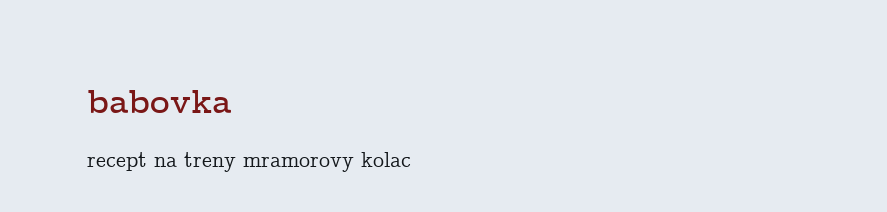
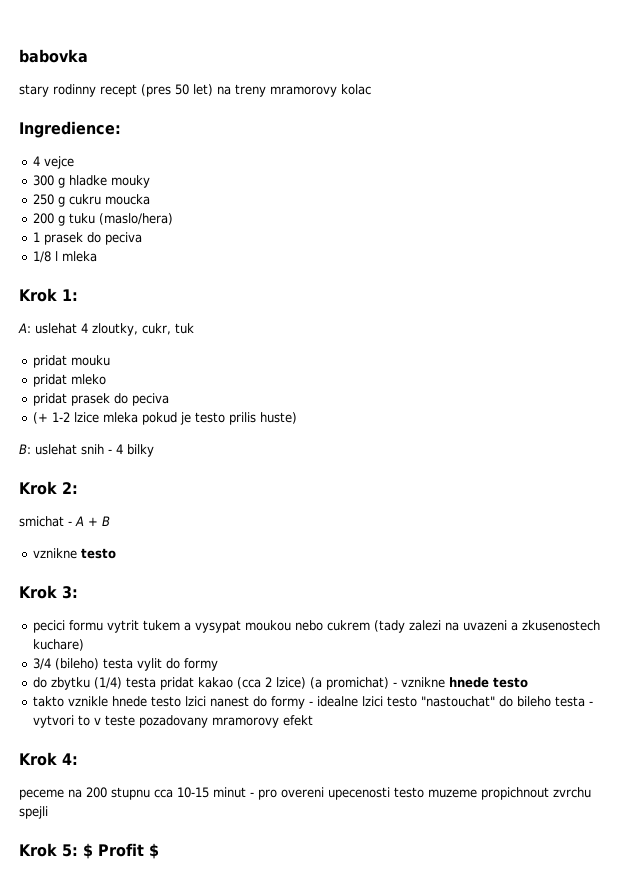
[87,152,411,172] recept na treny mramorovy kolac -> [19,84,371,97] [19,121,121,138] [32,156,74,169] [32,175,150,188] [32,194,150,207] [32,213,173,226] [32,232,142,245] [32,251,97,263] [19,288,78,302] [18,323,194,336] [32,355,110,368] [32,374,106,387] [32,393,169,406] [32,412,297,425] [19,444,154,457] [19,481,78,495] [19,516,110,527] [32,548,116,559] [19,585,78,599] [32,620,600,633] [32,639,84,651] [32,658,218,671] [32,677,528,690] [32,696,593,709] [32,715,313,728] [19,752,78,766] [19,787,591,800] [19,806,48,819] [19,843,159,859] stary rodinny recept (pres 50 let) na treny mramorovy kolac // Ingredience: // 4 vejce // 300 g hladke mouky // 250 g cukru moucka // 200 g tuku (maslo/hera) // 1 prasek do peciva // 1/8 l mleka // Krok 1: // A: uslehat 4 zloutky, cukr, tuk // pridat mouku // pridat mleko // pridat prasek do peciva // (+ 1-2 lzice mleka pokud je testo prilis huste) // B: uslehat snih - 4 bilky // Krok 2: // smichat - A + B // vznikne testo // Krok 3: // pecici formu vytrit tukem a vysypat moukou nebo cukrem (tady zalezi na uvazeni a zkusenostech kuchare) // 3/4 (bileho) testa vylit do formy // do zbytku (1/4) testa pridat kakao (cca 2 lzice) (a promichat) - vznikne hnede testo // takto vznikle hnede testo lzici nanest do formy - idealne lzici testo "nastouchat" do bileho testa - vytvori to v teste pozadovany mramorovy efekt // Krok 4: // peceme na 200 stupnu cca 10-15 minut - pro overeni upecenosti testo muzeme propichnout zvrchu spejli // Krok 5: $ Profit $

